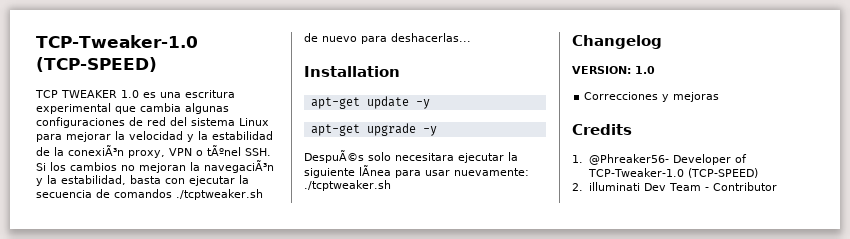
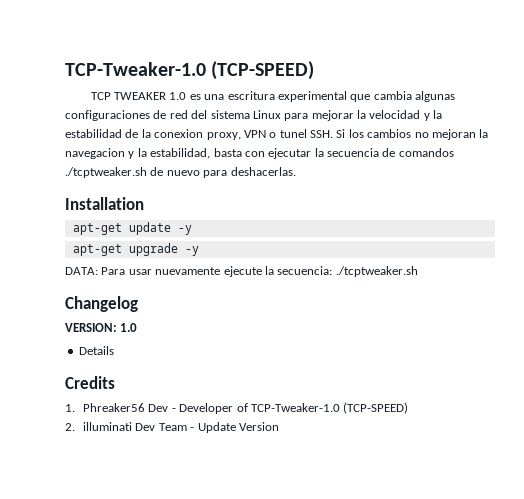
[68,145,124,156] conexiÃ³n -> [154,129,204,138] conexion
[207,145,241,156] tÃºnel -> [279,129,307,138] tunel
[204,160,274,173] navegaciÃ³n -> [65,148,125,159] navegacion
[391,33,471,42] deshacerlas... -> [230,167,296,176] deshacerlas.
[304,150,518,163] [304,165,529,178] DespuÃ©s solo necesitara ejecutar la siguiente lÃnea para usar nuevamente: -> [65,266,333,277] DATA: Para usar nuevamente ejecute la secuencia:
[584,92,720,102] Correcciones y mejoras -> [78,346,114,355] Details
[588,154,669,165] @Phreaker56- -> [83,403,176,412] Phreaker56 Dev -
[713,182,778,191] Contributor -> [197,422,279,433] Update Version

